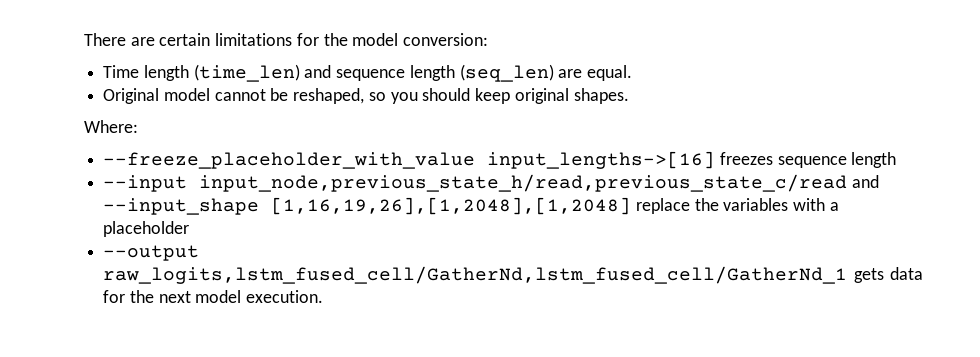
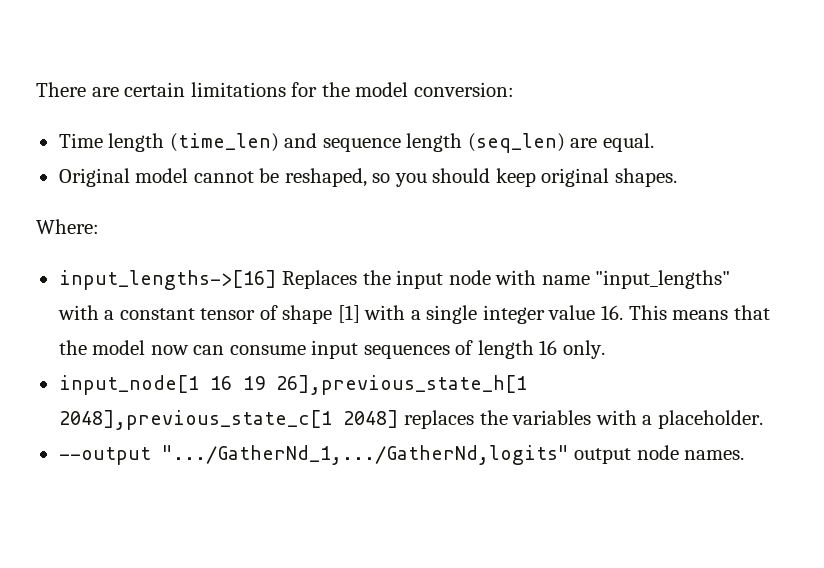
[103,151,897,169] [103,174,879,192] [103,197,690,215] --freeze_placeholder_with_value input_lengths->[16] freezes sequence length // --input input_node,previous_state_h/read,previous_state_c/read and --input_shape [1,16,19,26],[1,2048],[1,2048] replace -> [58,270,731,290] [57,305,770,324] [58,340,605,359] [58,375,527,395] [58,410,475,430] input_lengths->[16] Replaces the input node with name "input_lengths" with a constant tensor of shape [1] with a single integer value 16. This means that the model now can consume input sequences of length 16 only. // input_node[1 16 19 26],previous_state_h[1 2048],previous_state_c[1 2048] replaces
[103,221,190,237] placeholder -> [657,410,763,429] placeholder.
[103,266,923,284] [103,290,324,303] raw_logits,lstm_fused_cell/GatherNd,lstm_fused_cell/GatherNd_1 gets data for the next model execution. -> [161,445,745,465] ".../GatherNd_1,.../GatherNd,logits" output node names.

